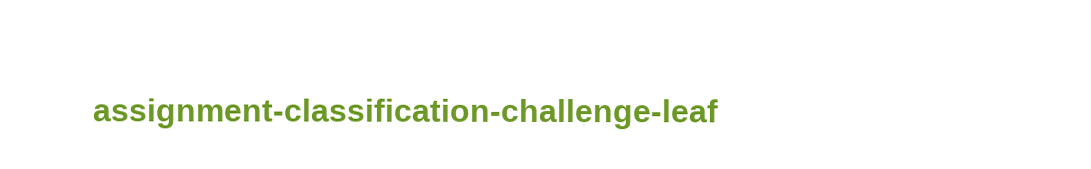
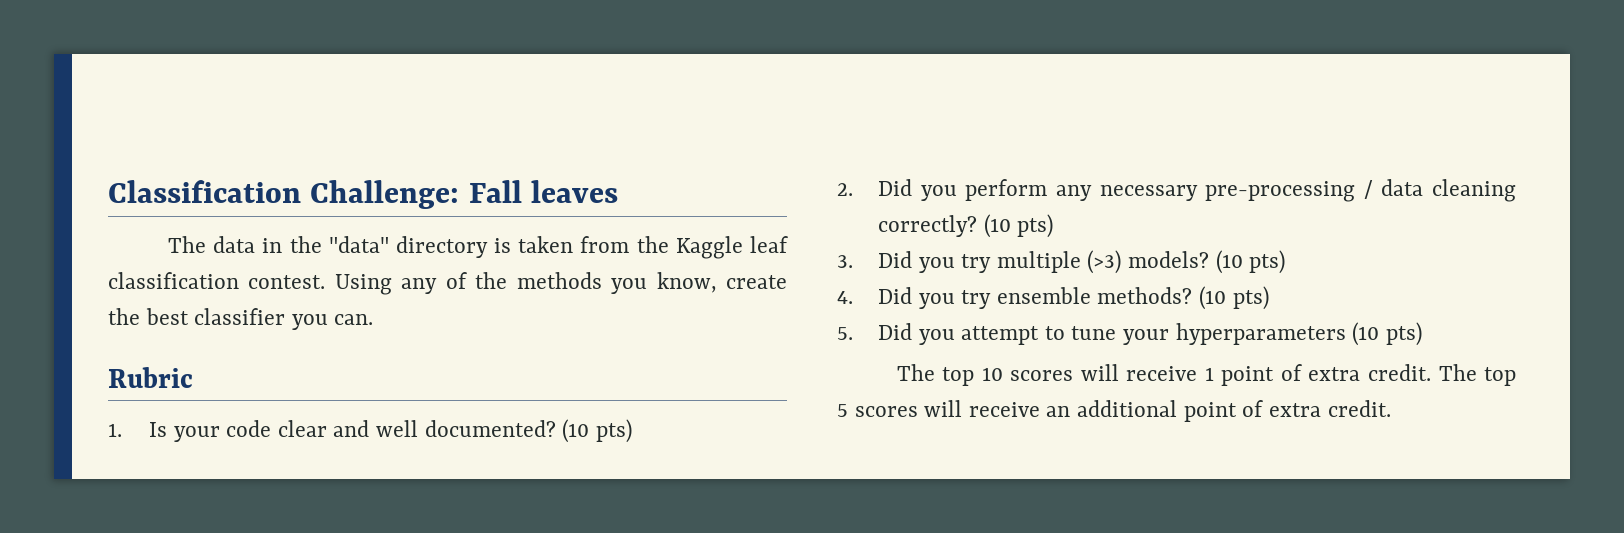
[92,98,718,130] assignment-classification-challenge-leaf -> [108,180,618,209] [167,236,788,259] [108,272,788,295] [108,308,374,330] [108,367,193,388] [108,419,632,443] [837,179,1516,202] [878,214,1054,238] [837,250,1286,274] [837,286,1269,310] [837,322,1422,346] [896,364,1516,386] [837,400,1391,422] Classification Challenge: Fall leaves // The data in the "data" directory is taken from the Kaggle leaf classification contest. Using any of the methods you know, create the best classifier you can. // Rubric // 1. Is your code clear and well documented? (10 pts) // 2. Did you perform any necessary pre-processing / data cleaning correctly? (10 pts) // 3. Did you try multiple (>3) models? (10 pts) // 4. Did you try ensemble methods? (10 pts) // 5. Did you attempt to tune your hyperparameters (10 pts) // The top 10 scores will receive 1 point of extra credit. The top 5 scores will receive an additional point of extra credit.

